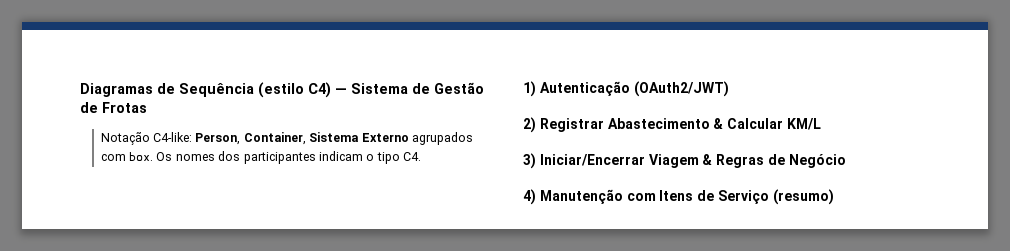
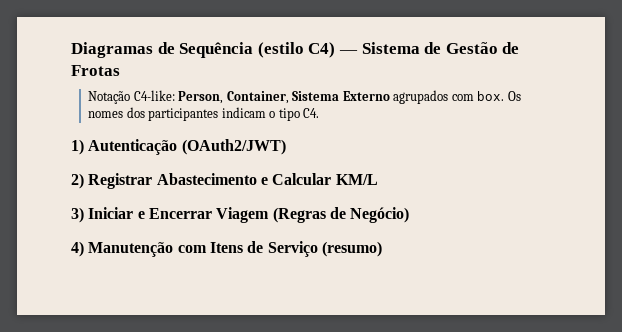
[713,118,724,129] & -> [260,177,268,185] e
[539,154,846,168] Iniciar/Encerrar Viagem & Regras de Negócio -> [88,207,410,223] Iniciar e Encerrar Viagem (Regras de Negócio)

